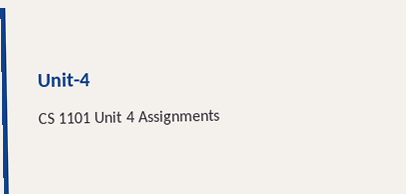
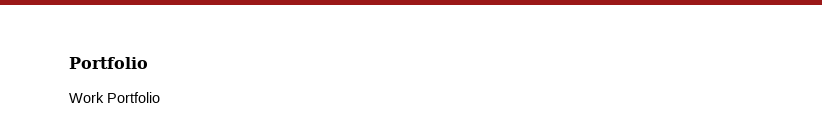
[37,72,90,88] [38,109,220,126] Unit-4 // CS 1101 Unit 4 Assignments -> [69,57,148,69] [69,92,160,103] Portfolio // Work Portfolio

